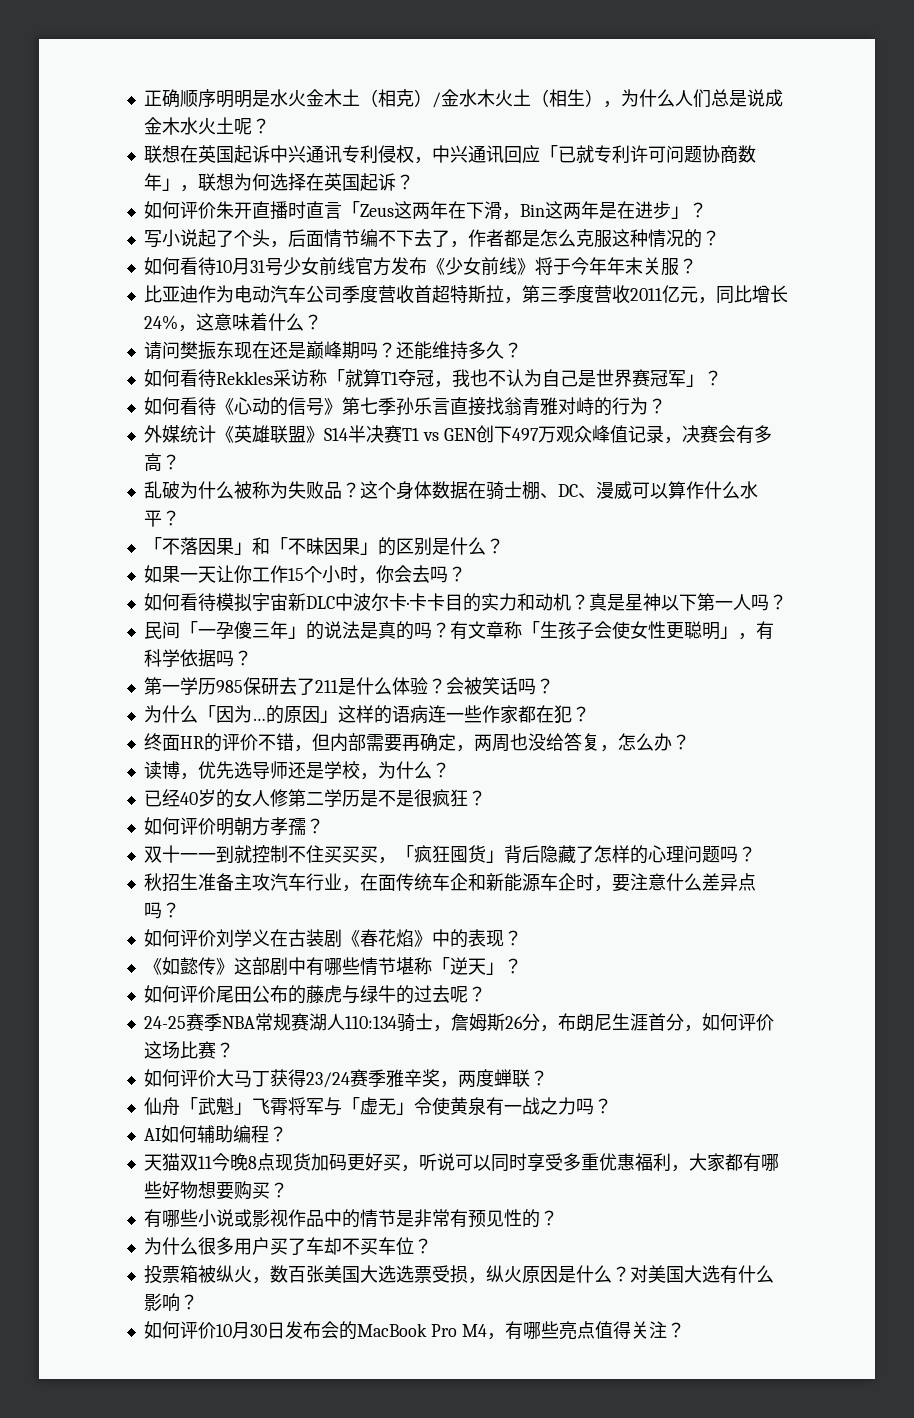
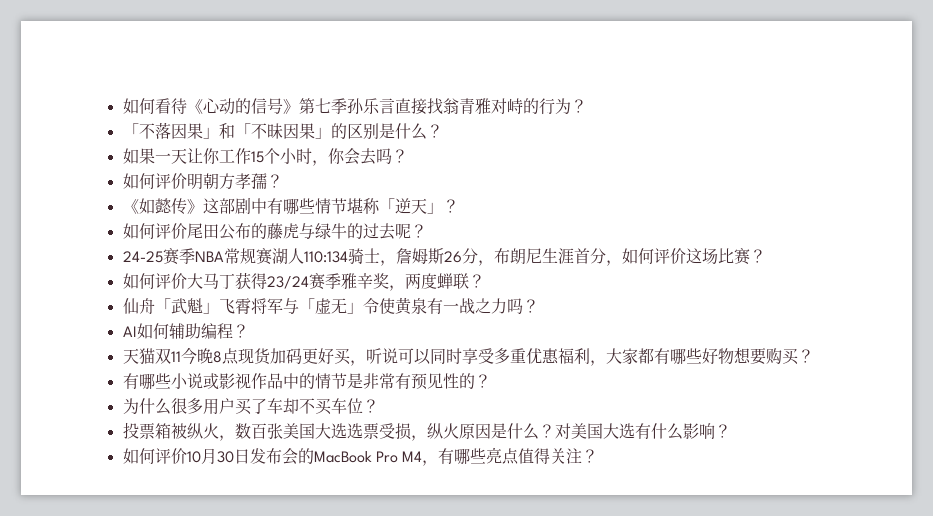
[143,89,783,108] [143,117,270,135] [143,145,756,164] [143,173,414,192] [143,201,707,220] [143,229,720,248] [143,257,697,276] [143,285,788,304] [143,313,322,332] [143,341,522,360] [143,369,722,388] 正确顺序明明是水火金木土（相克）/金水木火土（相生），为什么人们总是说成金木水火土呢？ // 联想在英国起诉中兴通讯专利侵权，中兴通讯回应「已就专利许可问题协商数年」，联想为何选择在英国起诉？ // 如何评价朱开直播时直言「Zeus这两年在下滑，Bin这两年是在进步」？ // 写小说起了个头，后面情节编不下去了，作者都是怎么克服这种情况的？ // 如何看待10月31号少女前线官方发布《少女前线》将于今年年末关服？ // 比亚迪作为电动汽车公司季度营收首超特斯拉，第三季度营收2011亿元，同比增长24%，这意味着什么？ // 请问樊振东现在还是巅峰期吗？还能维持多久？ // 如何看待Rekkles采访称「就算T1夺冠，我也不认为自己是世界赛冠军」？ // -> (122, 106) none
[143,425,772,444] [143,453,180,472] [143,481,758,500] [143,510,180,527] // 外媒统计《英雄联盟》S14半决赛T1 vs GEN创下497万观众峰值记录，决赛会有多高？ // 乱破为什么被称为失败品？这个身体数据在骑士棚、DC、漫威可以算作什么水平？ -> (587, 106) none
[143,593,787,612] [143,621,774,640] [143,649,252,667] [143,677,554,695] [143,705,590,724] [143,733,690,752] [143,761,450,780] [143,789,486,808] // 如何看待模拟宇宙新DLC中波尔卡·卡卡目的实力和动机？真是星神以下第一人吗？ // 民间「一孕傻三年」的说法是真的吗？有文章称「生孩子会使女性更聪明」，有科学依据吗？ // 第一学历985保研去了211是什么体验？会被笑话吗？ // 为什么「因为…的原因」这样的语病连一些作家都在犯？ // 终面HR的评价不错，但内部需要再确定，两周也没给答复，怎么办？ // 读博，优先选导师还是学校，为什么？ // 已经40岁的女人修第二学历是不是很疯狂？ -> (408, 156) none
[143,845,756,864] [143,873,756,892] [143,902,180,919] [143,929,522,948] // 双十一一到就控制不住买买买，「疯狂囤货」背后隐藏了怎样的心理问题吗？ // 秋招生准备主攻汽车行业，在面传统车企和新能源车企时，要注意什么差异点吗？ // 如何评价刘学义在古装剧《春花焰》中的表现？ -> (283, 181) none

